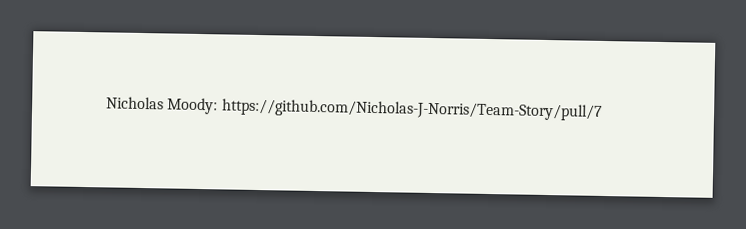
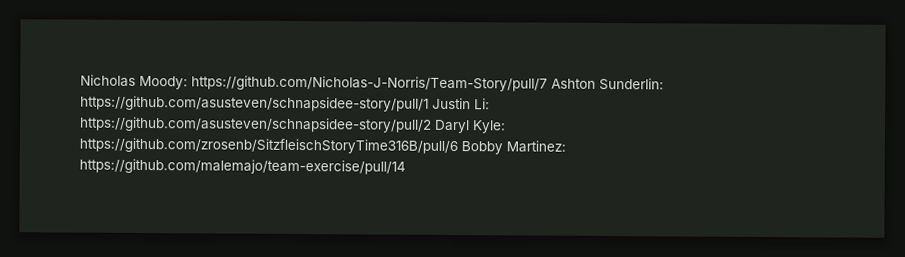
(603, 109) none -> [551,77,664,91] [80,95,490,112] [79,116,506,134] [79,137,566,155] [79,158,406,175] Ashton Sunderlin: https://github.com/asusteven/schnapsidee-story/pull/1 Justin Li: https://github.com/asusteven/schnapsidee-story/pull/2 Daryl Kyle: https://github.com/zrosenb/SitzfleischStoryTime316B/pull/6 Bobby Martinez: https://github.com/malemajo/team-exercise/pull/14

